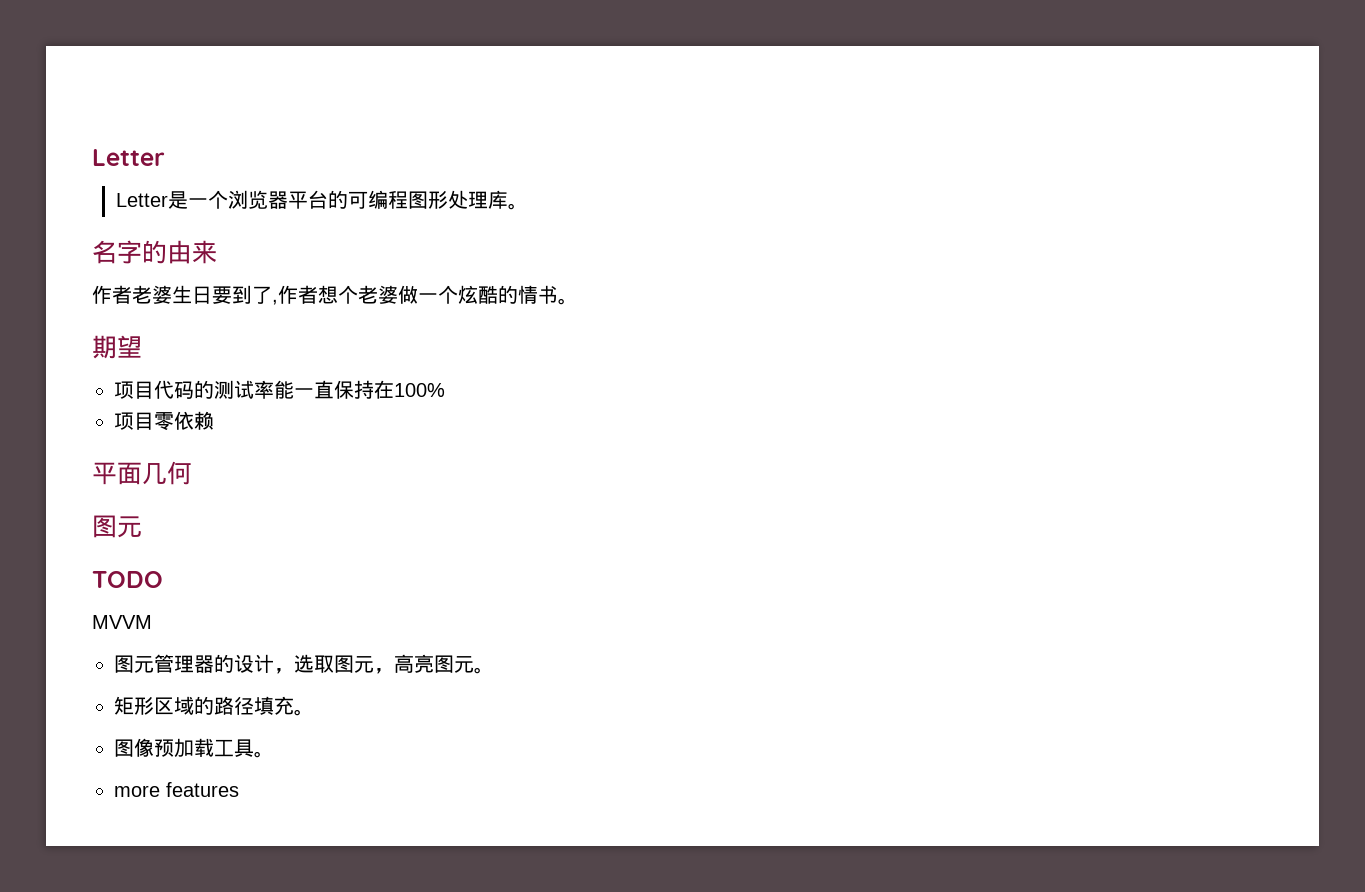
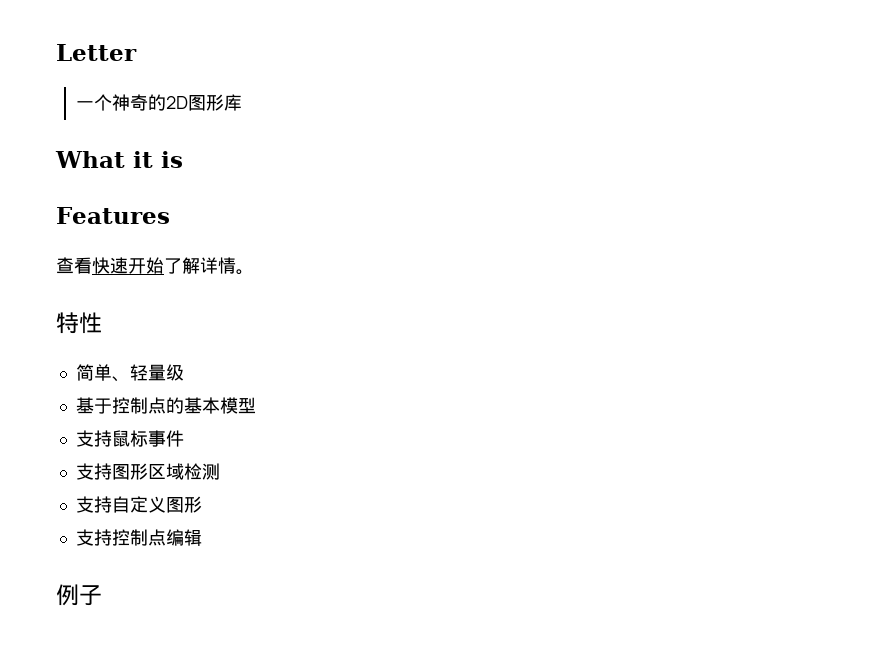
[115,190,528,210] [92,240,217,264] [92,285,578,305] [92,335,142,359] [114,380,445,399] [114,411,214,431] [92,461,192,485] [92,515,142,538] [92,571,163,588] [92,615,152,629] [114,654,494,674] [114,696,314,716] [114,738,274,758] [114,782,239,797] Letter是一个浏览器平台的可编程图形处理库。 // 名字的由来 // 作者老婆生日要到了,作者想个老婆做一个炫酷的情书。 // 期望 // 项目代码的测试率能一直保持在100% // 项目零依赖 // 平面几何 // 图元 // TODO // MVVM // 图元管理器的设计，选取图元，高亮图元。 // 矩形区域的路径填充。 // 图像预加载工具。 // more features -> [76,94,243,111] [55,151,183,168] [56,207,170,224] [56,257,254,275] [56,312,102,334] [75,364,184,382] [75,397,256,414] [75,430,184,447] [75,463,220,480] [75,496,202,513] [75,529,202,546] [56,584,102,606] 一个神奇的2D图形库 // What it is // Features // 查看快速开始了解详情。 // 特性 // 简单、轻量级 // 基于控制点的基本模型 // 支持鼠标事件 // 支持图形区域检测 // 支持自定义图形 // 支持控制点编辑 // 例子

